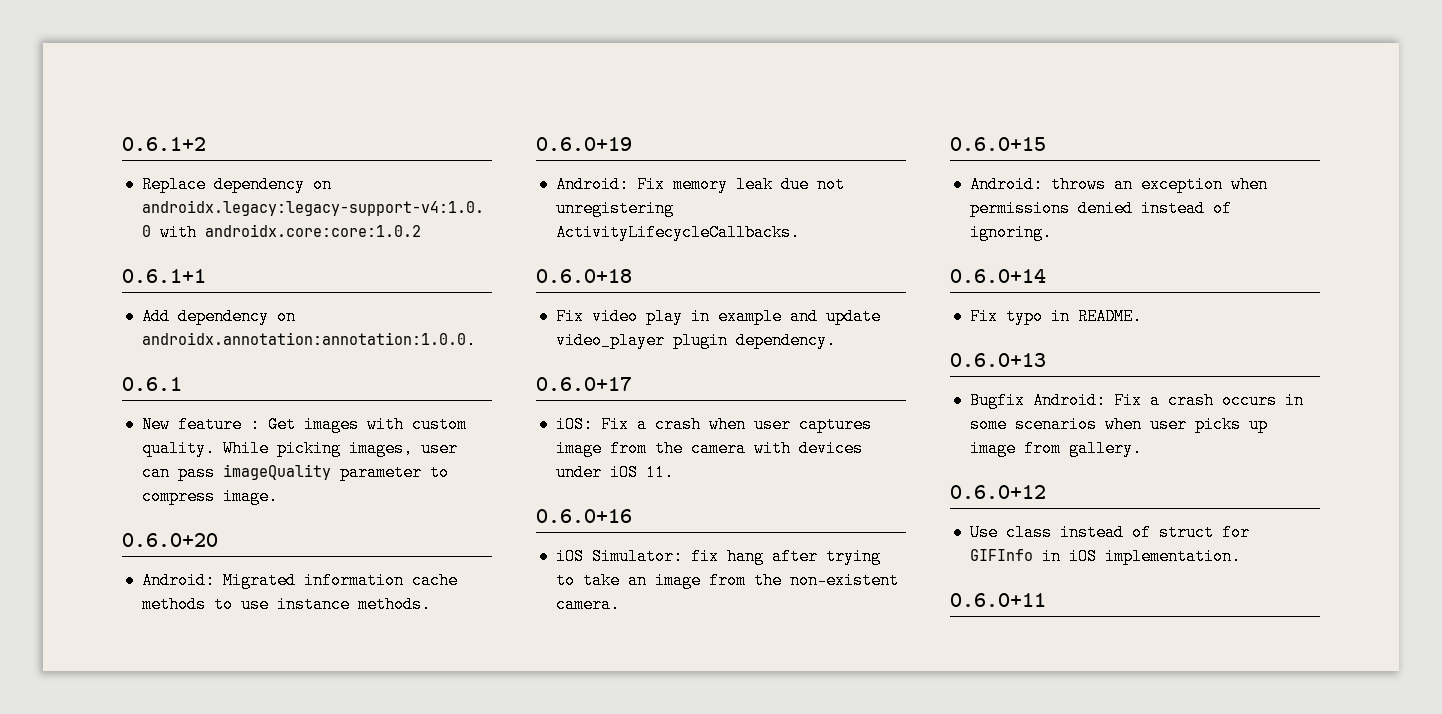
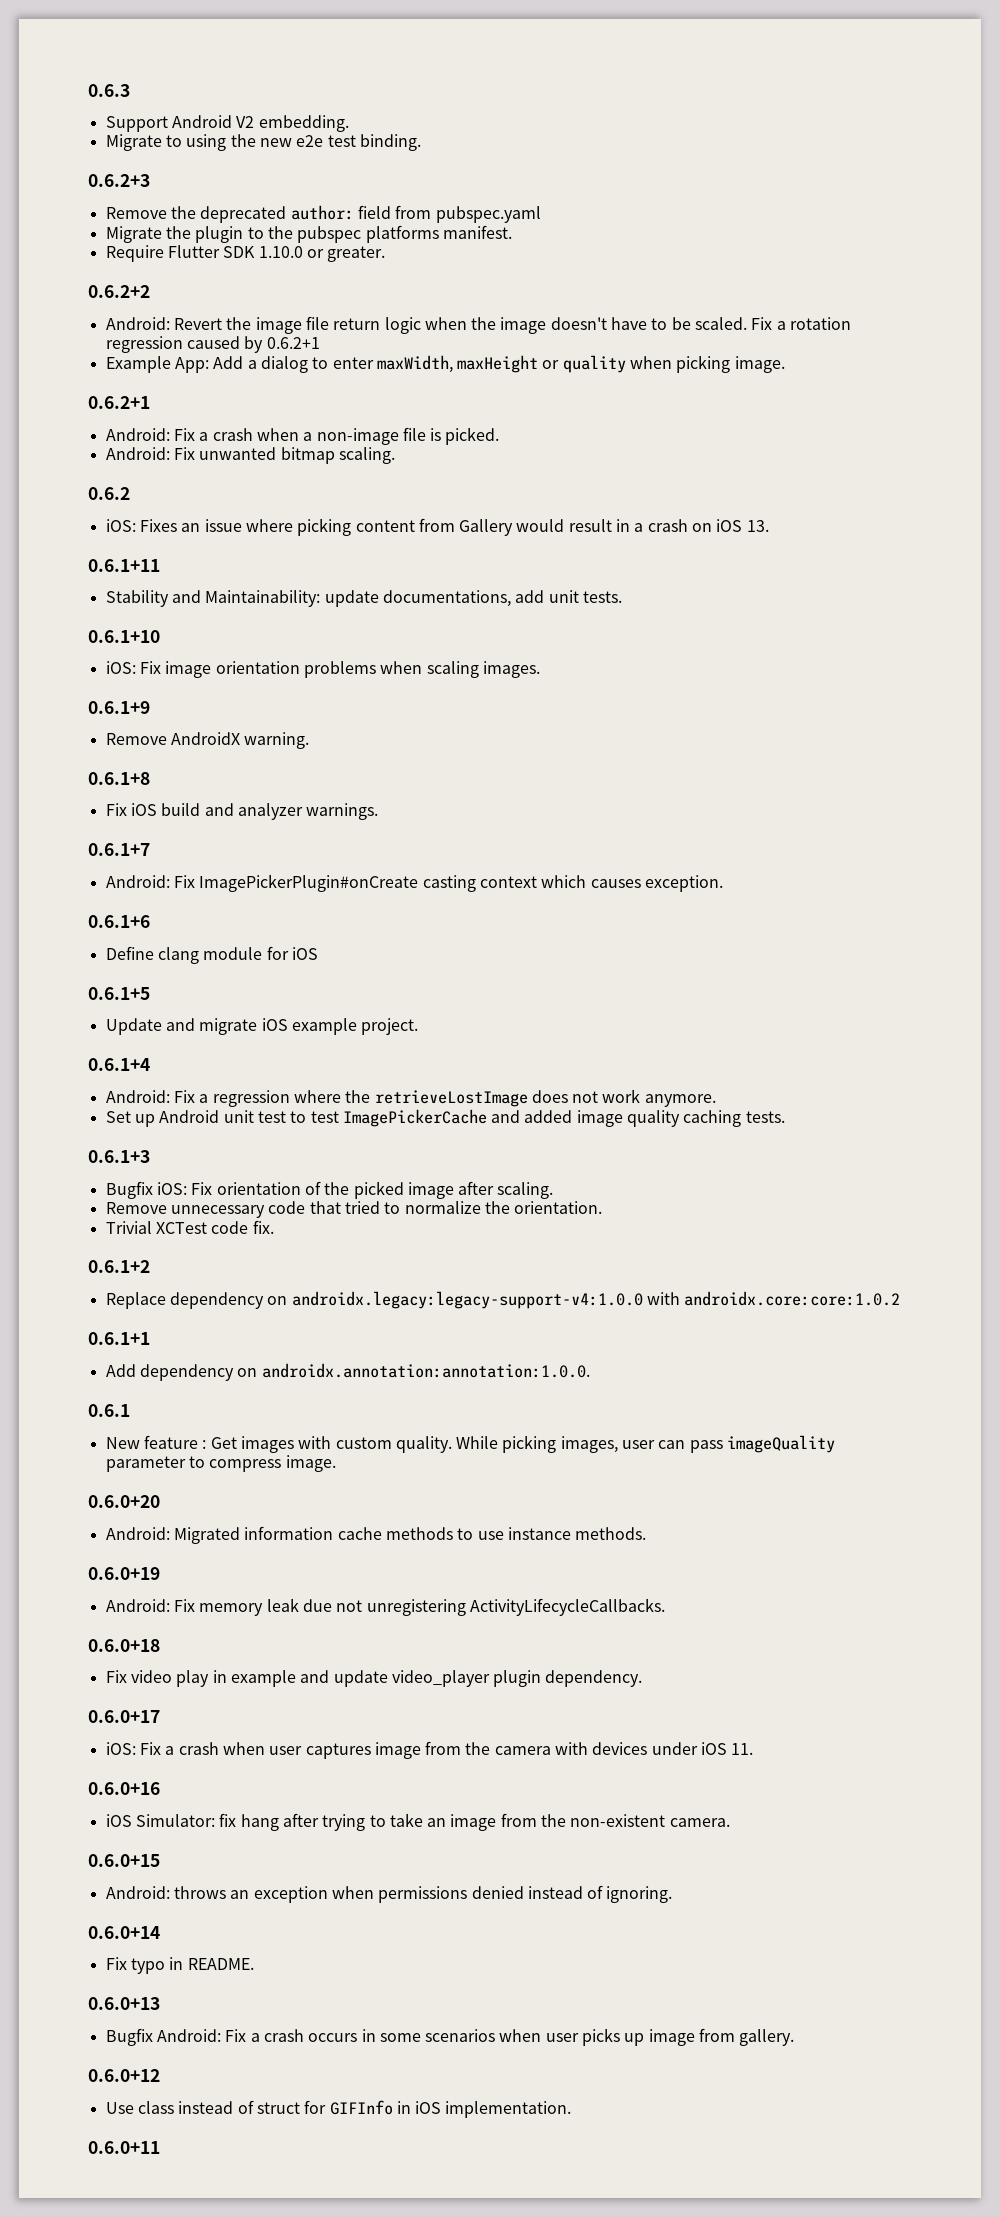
(122, 144) none -> [88,84,130,97] [105,115,349,132] [105,134,421,151] [88,174,150,187] [105,205,541,223] [105,225,512,243] [105,245,386,262] [88,285,150,298] [105,316,852,334] [105,336,320,353] [105,355,785,373] [88,396,150,409] [105,427,500,445] [105,447,395,464] [88,487,130,500] [105,518,769,536] [88,559,160,572] [105,590,622,607] [88,630,160,643] [105,661,540,678] [88,701,150,714] [105,732,310,749] [88,772,150,785] [105,803,379,820] [88,843,150,856] [105,874,723,892] [88,915,150,928] [105,946,318,964] [88,987,150,1000] [105,1018,419,1035] [88,1058,150,1071] [105,1089,716,1107] [105,1109,785,1127] [88,1150,150,1163] [105,1181,554,1199] [105,1201,603,1218] [105,1220,274,1234] 0.6.3 // Support Android V2 embedding. // Migrate to using the new e2e test binding. // 0.6.2+3 // Remove the deprecated author: field from pubspec.yaml // Migrate the plugin to the pubspec platforms manifest. // Require Flutter SDK 1.10.0 or greater. // 0.6.2+2 // Android: Revert the image file return logic when the image doesn't have to be scaled. Fix a rotation regression caused by 0.6.2+1 // Example App: Add a dialog to enter maxWidth, maxHeight or quality when picking image. // 0.6.2+1 // Android: Fix a crash when a non-image file is picked. // Android: Fix unwanted bitmap scaling. // 0.6.2 // iOS: Fixes an issue where picking content from Gallery would result in a crash on iOS 13. // 0.6.1+11 // Stability and Maintainability: update documentations, add unit tests. // 0.6.1+10 // iOS: Fix image orientation problems when scaling images. // 0.6.1+9 // Remove AndroidX warning. // 0.6.1+8 // Fix iOS build and analyzer warnings. // 0.6.1+7 // Android: Fix ImagePickerPlugin#onCreate casting context which causes exception. // 0.6.1+6 // Define clang module for iOS // 0.6.1+5 // Update and migrate iOS example project. // 0.6.1+4 // Android: Fix a regression where the retrieveLostImage does not work anymore. // Set up Android unit test to test ImagePickerCache and added image quality caching tests. // 0.6.1+3 // Bugfix iOS: Fix orientation of the picked image after scaling. // Remove unnecessary code that tried to normalize the orientation. // Trivial XCTest code fix. //

